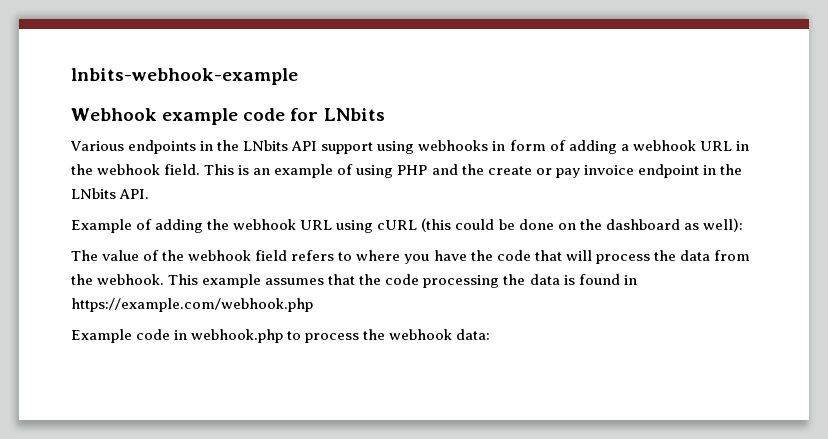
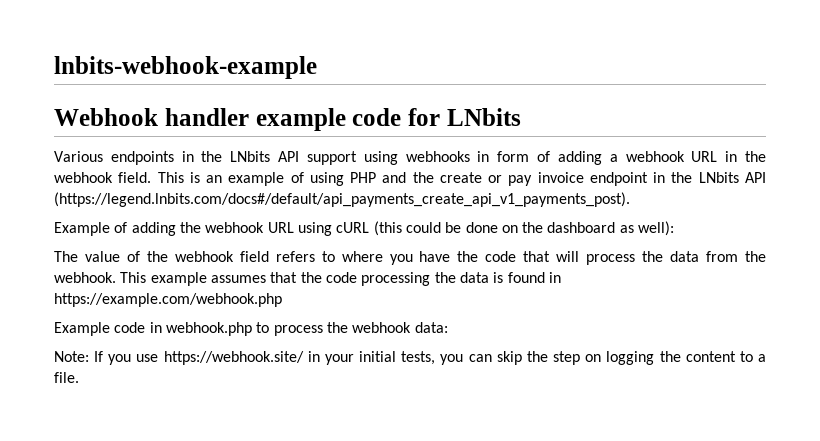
(157, 114) none -> [164,108,249,126] handler
[119,189,150,199] API. -> [745,172,766,183] [54,192,630,207] API (https://legend.lnbits.com/docs#/default/api_payments_create_api_v1_payments_post).
(491, 334) none -> [54,351,766,365] [54,372,79,383] // Note: If you use https://webhook.site/ in your initial tests, you can skip the step on logging the content to a file.

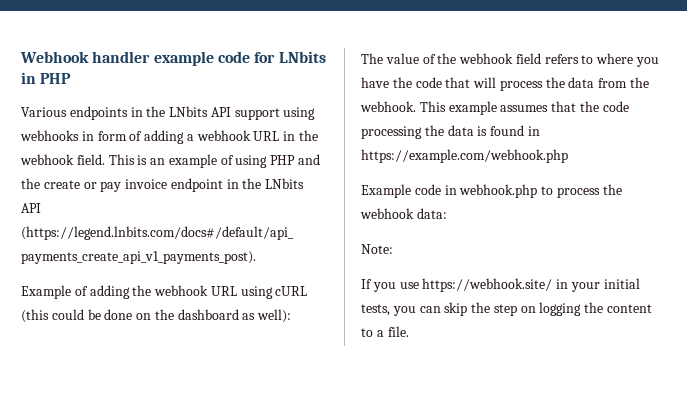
[54,56,317,79] lnbits-webhook-example // -> (20, 57) none
(521, 117) none -> [21,72,72,84] in PHP
(89, 356) none -> (393, 249) //

